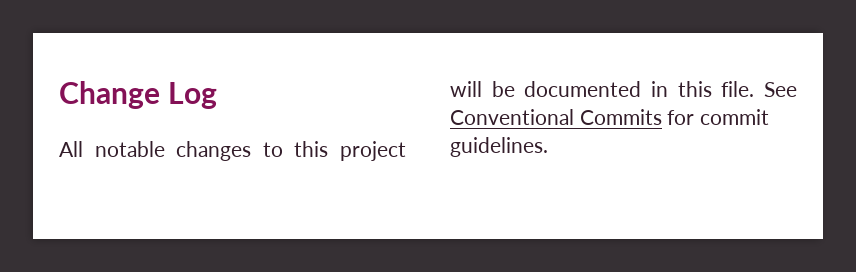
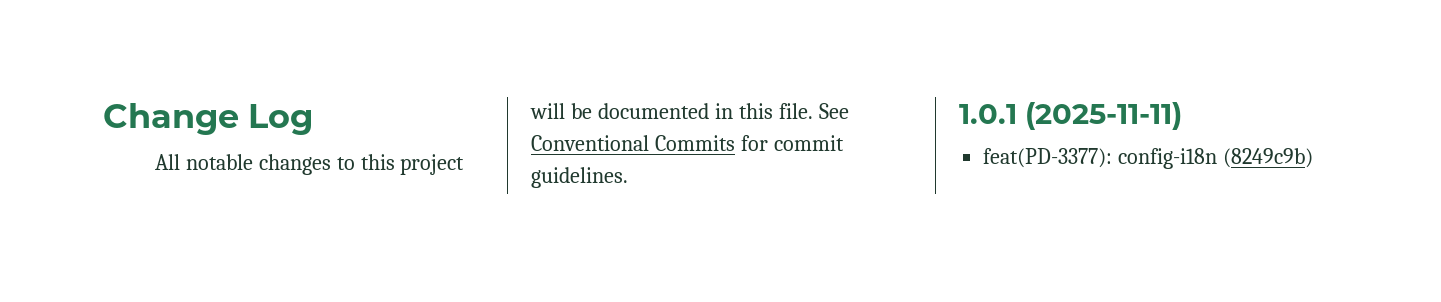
(548, 147) none -> [959,102,1182,130] [983,148,1314,169] // 1.0.1 (2025-11-11) // feat(PD-3377): config-i18n (8249c9b)

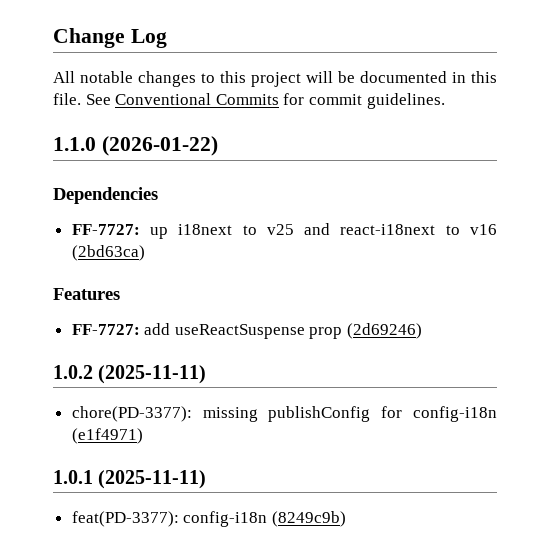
(628, 177) none -> [53,136,218,156] [53,187,158,204] [71,223,497,239] [71,245,145,261] [53,288,120,300] [71,323,423,339] [53,365,207,384] [71,406,497,422] [71,428,143,444] // 1.1.0 (2026-01-22) // Dependencies // FF-7727: up i18next to v25 and react-i18next to v16 (2bd63ca) // Features // FF-7727: add useReactSuspense prop (2d69246) // 1.0.2 (2025-11-11) // chore(PD-3377): missing publishConfig for config-i18n (e1f4971)

